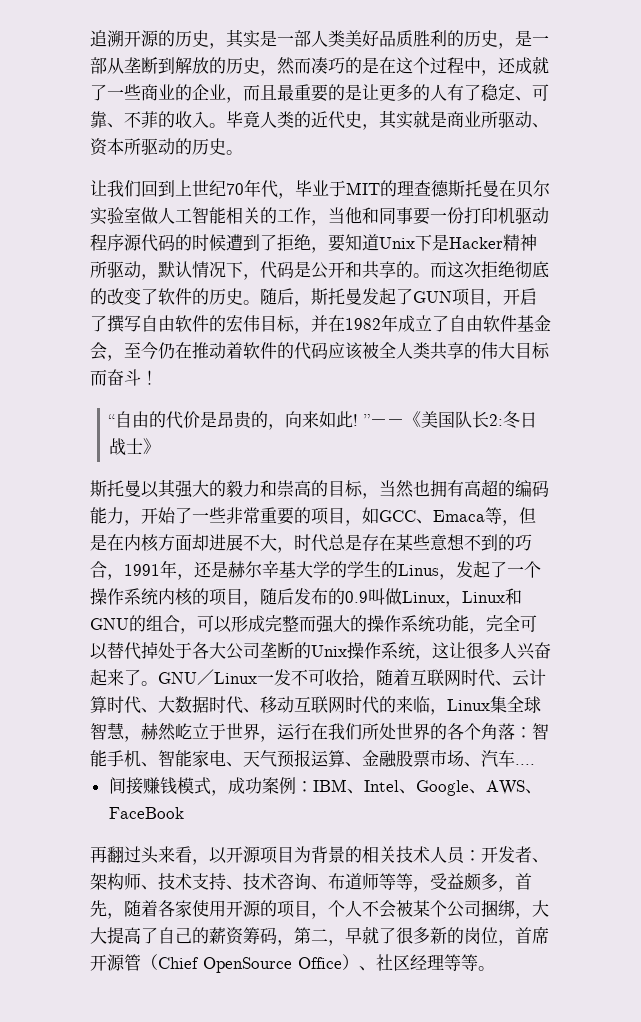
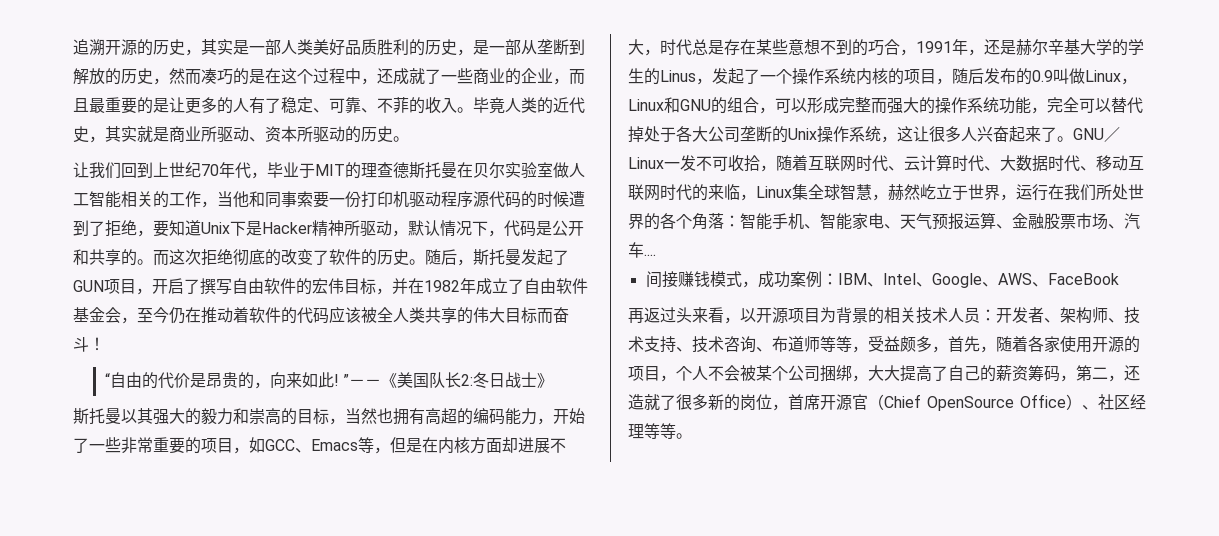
(413, 215) none -> [297,191,313,207] 索
[433,510,485,522] Emaca -> [311,439,358,451] Emacs
[107,846,124,863] 翻 -> [644,307,660,323] 返
[345,927,362,944] 早 -> [1124,365,1140,381] [628,394,644,410] 还造
[124,954,141,971] 管 -> [852,394,868,410] 官

